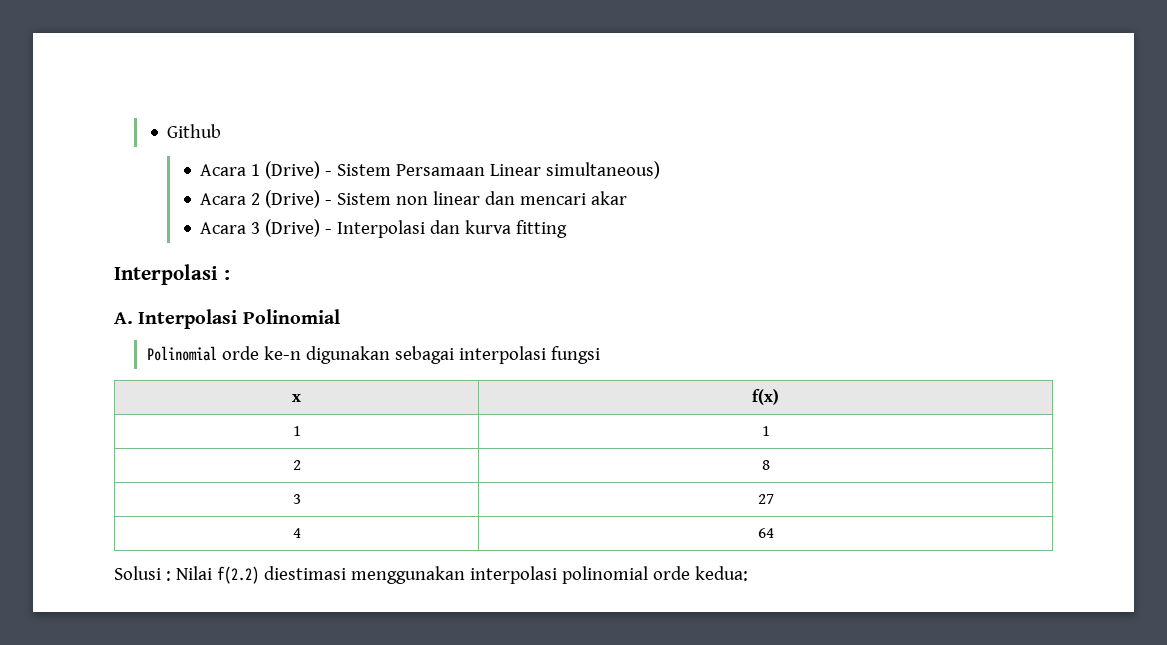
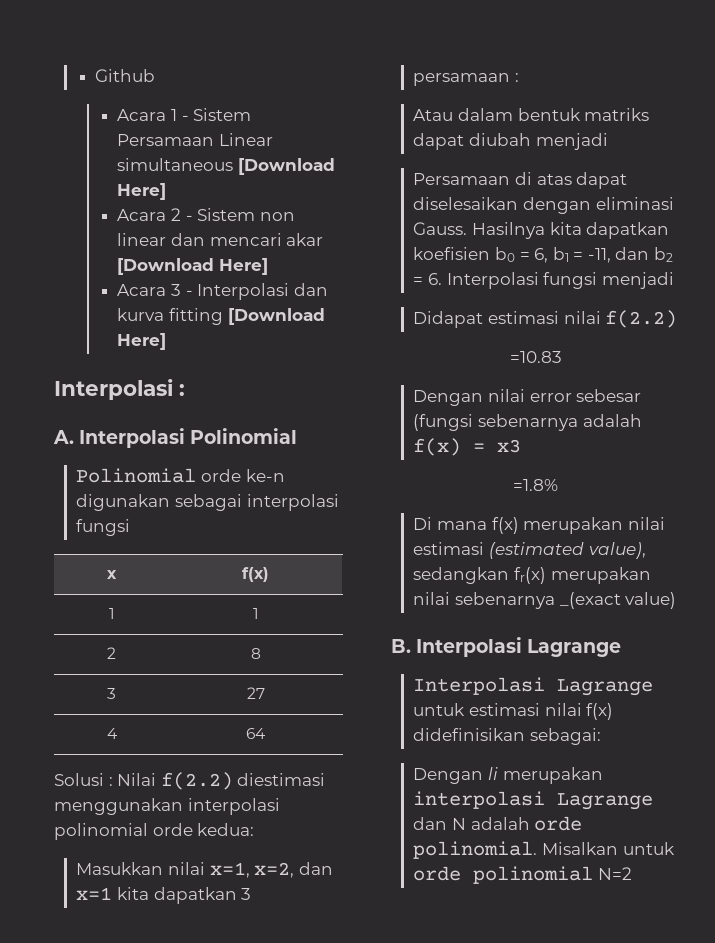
[265,161,321,179] (Drive) -> (177, 115) none
[546,161,661,179] simultaneous) -> [117,158,335,175] [117,183,167,200] simultaneous [Download Here]
[265,190,321,208] (Drive) -> (181, 214) none
(628, 198) none -> [117,258,268,275] [Download Here]
[265,219,321,237] (Drive) -> (181, 290) none
(568, 229) none -> [227,308,325,325] [117,333,167,350] [Download Here]
(748, 573) none -> [76,862,333,878] [76,887,252,904] [413,73,519,86] [413,108,650,121] [413,133,608,150] [413,172,628,189] [413,197,674,214] [413,222,670,239] [413,247,674,263] [413,272,674,289] [413,310,678,328] [509,351,562,363] [413,389,642,406] [413,414,642,431] [413,438,522,456] [513,479,558,491] [413,517,665,534] [413,542,646,559] [413,567,651,584] [413,592,677,609] [391,637,622,657] [413,677,654,696] [413,703,614,720] [413,728,601,745] [413,767,603,784] [413,791,654,810] [413,816,583,831] [413,841,675,859] [413,866,632,884] // Masukkan nilai x=1, x=2, dan x=1 kita dapatkan 3 persamaan : // Atau dalam bentuk matriks dapat diubah menjadi // Persamaan di atas dapat diselesaikan dengan eliminasi Gauss. Hasilnya kita dapatkan koefisien b0 = 6, b1 = -11, dan b2 = 6. Interpolasi fungsi menjadi // Didapat estimasi nilai f(2.2) // =10.83 // Dengan nilai error sebesar (fungsi sebenarnya adalah f(x) = x3 // =1.8% // Di mana f(x) merupakan nilai estimasi (estimated value), sedangkan fr(x) merupakan nilai sebenarnya _(exact value) // B. Interpolasi Lagrange // Interpolasi Lagrange untuk estimasi nilai f(x) didefinisikan sebagai: // Dengan li merupakan interpolasi Lagrange dan N adalah orde polinomial. Misalkan untuk orde polinomial N=2

